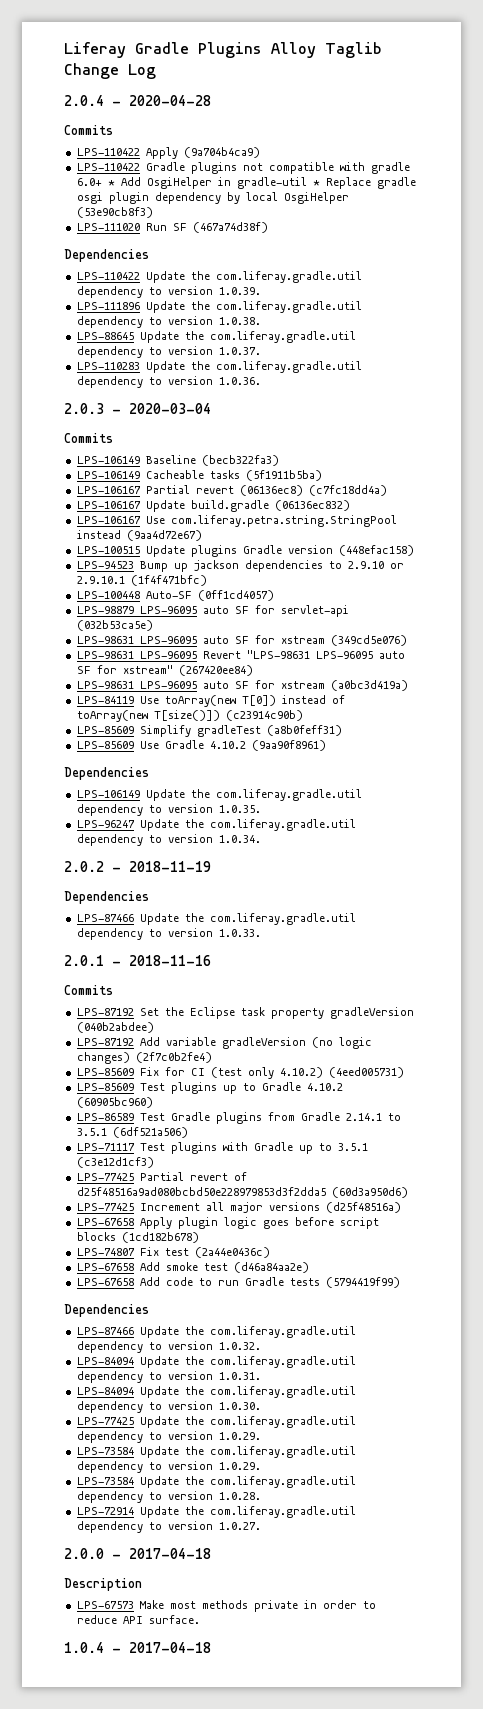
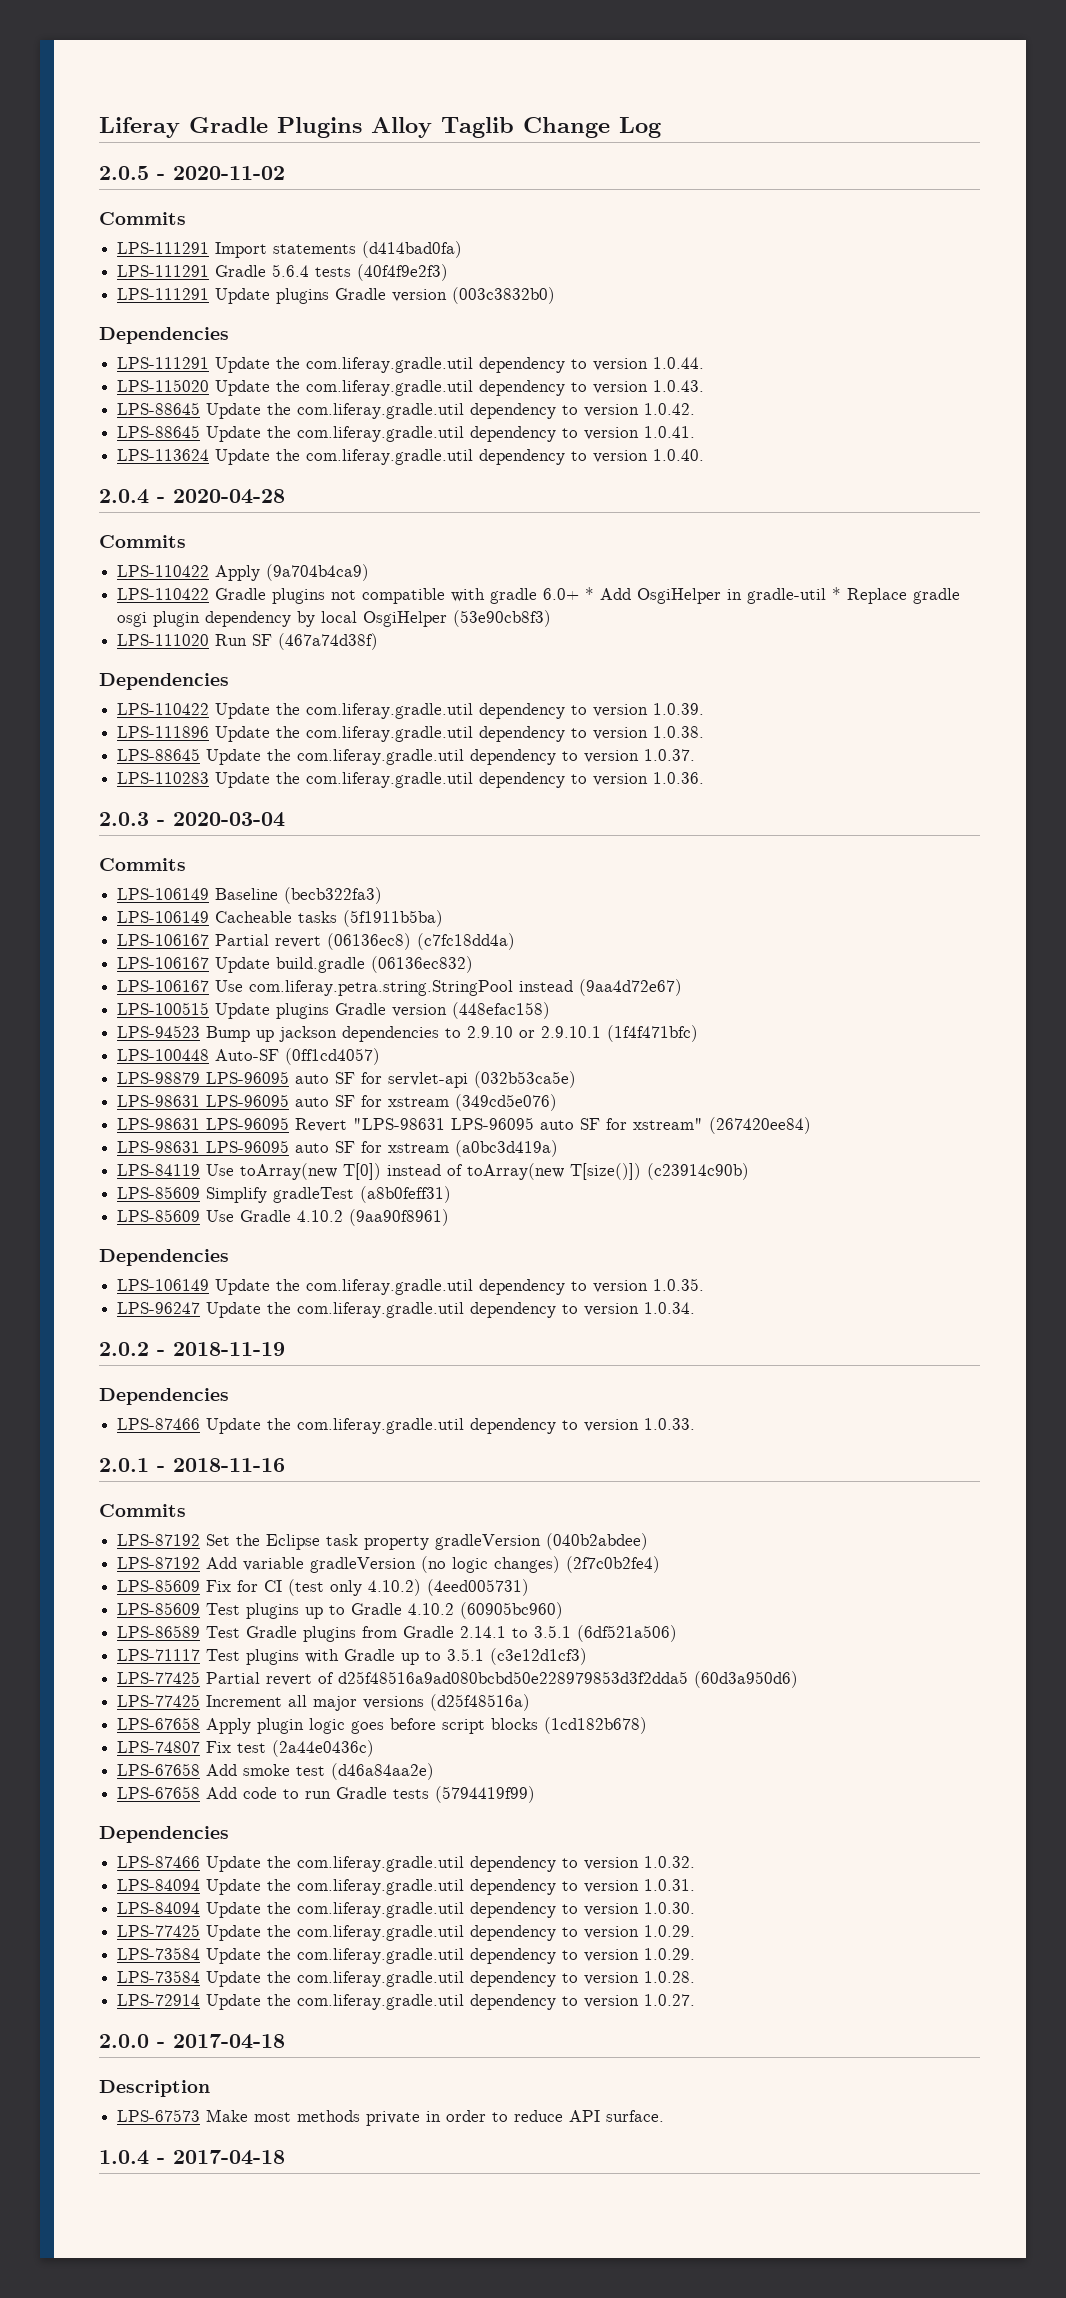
(156, 71) none -> [99,166,285,180] [99,212,186,225] [117,241,463,258] [117,264,449,281] [117,287,556,304] [99,327,229,344] [117,357,705,373] [117,379,705,396] [117,402,696,419] [117,425,696,442] [117,449,705,465] // 2.0.5 - 2020-11-02 // Commits // LPS-111291 Import statements (d414bad0fa) // LPS-111291 Gradle 5.6.4 tests (40f4f9e2f3) // LPS-111291 Update plugins Gradle version (003c3832b0) // Dependencies // LPS-111291 Update the com.liferay.gradle.util dependency to version 1.0.44. // LPS-115020 Update the com.liferay.gradle.util dependency to version 1.0.43. // LPS-88645 Update the com.liferay.gradle.util dependency to version 1.0.42. // LPS-88645 Update the com.liferay.gradle.util dependency to version 1.0.41. // LPS-113624 Update the com.liferay.gradle.util dependency to version 1.0.40.

